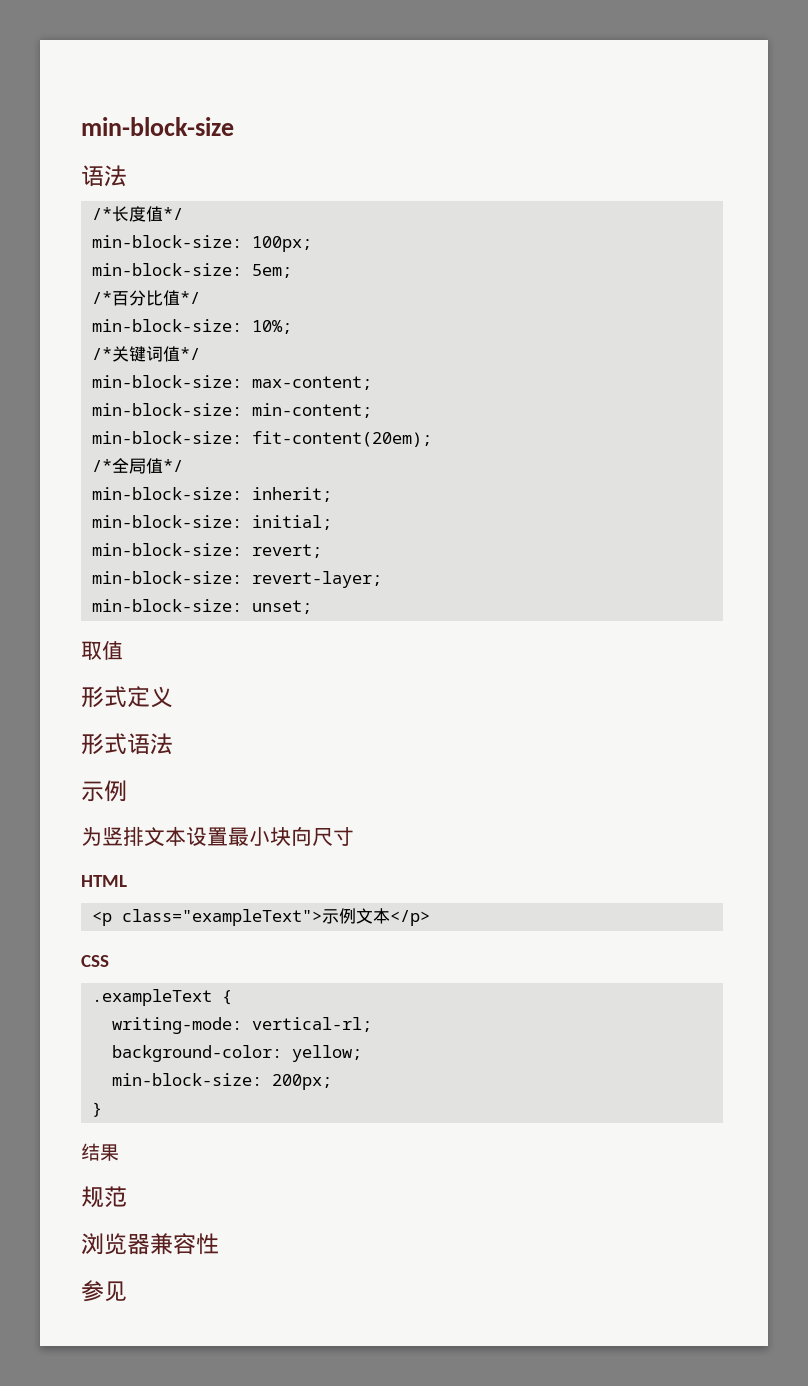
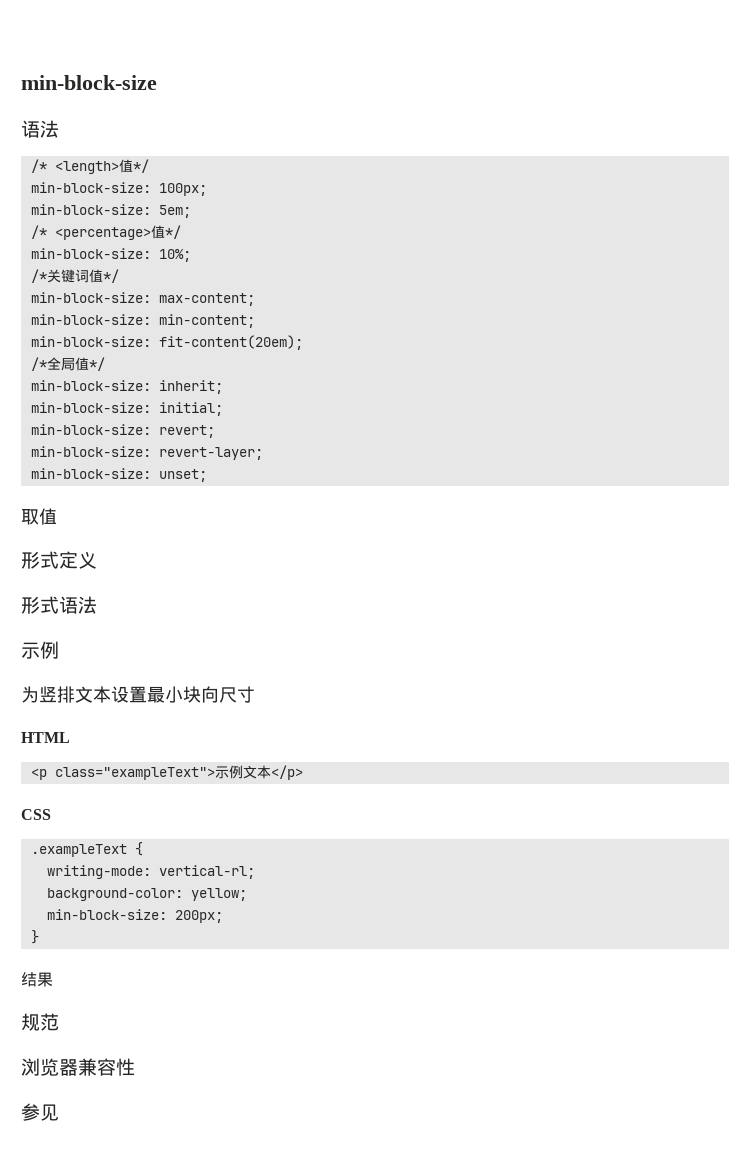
[111,206,146,222] 长度 -> [54,161,119,174] <length>
[111,290,163,306] 百分比 -> [54,227,151,240] <percentage>

